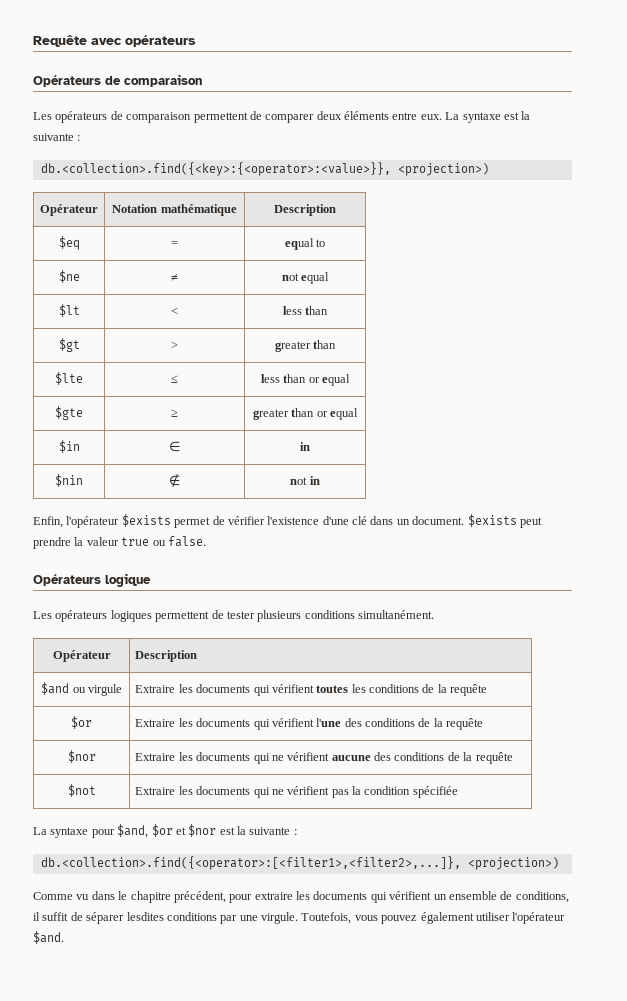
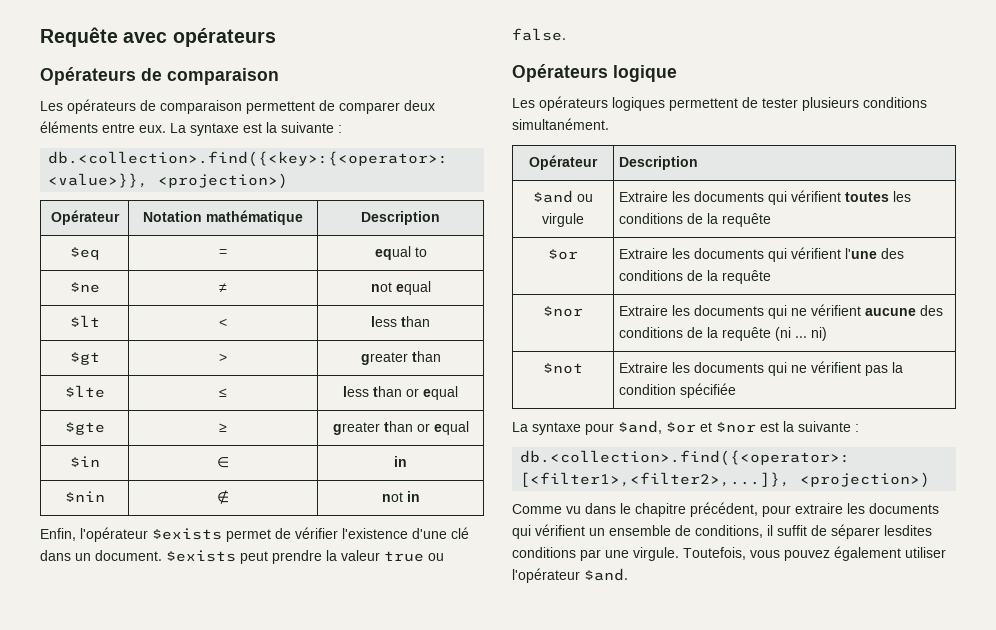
(513, 758) none -> [775,327,828,341] (ni ... ni)

